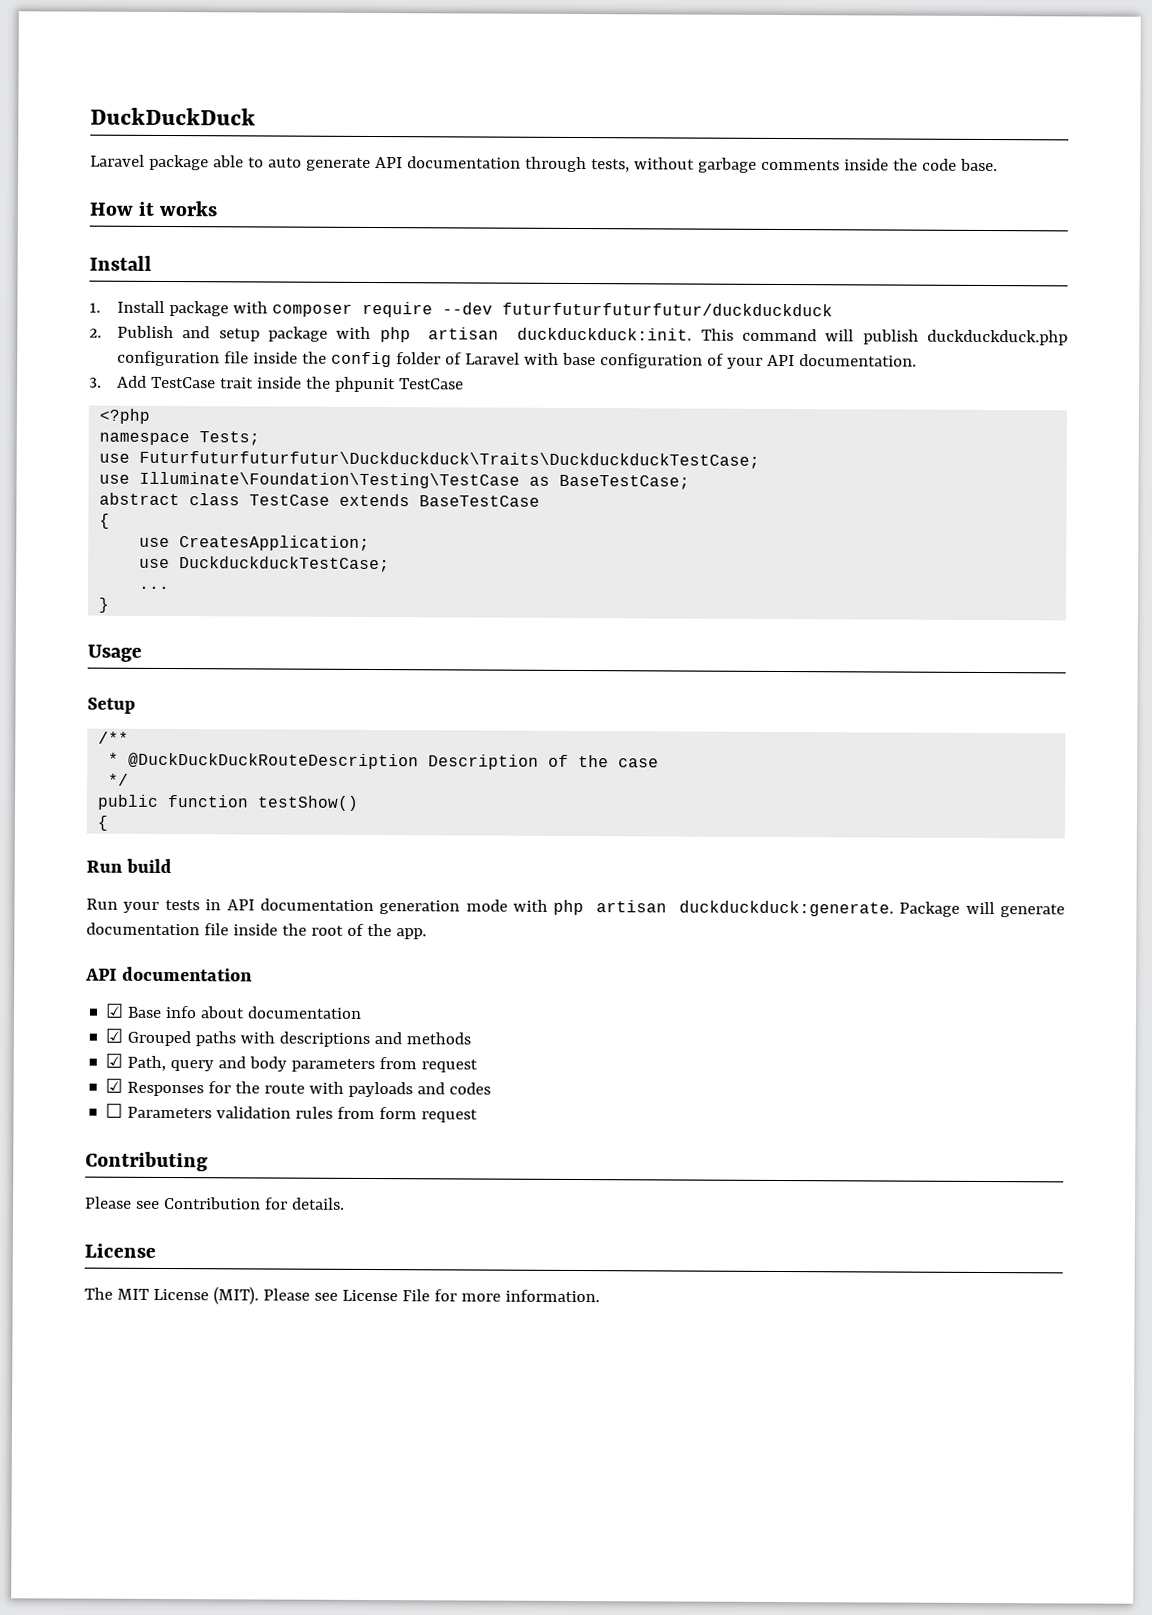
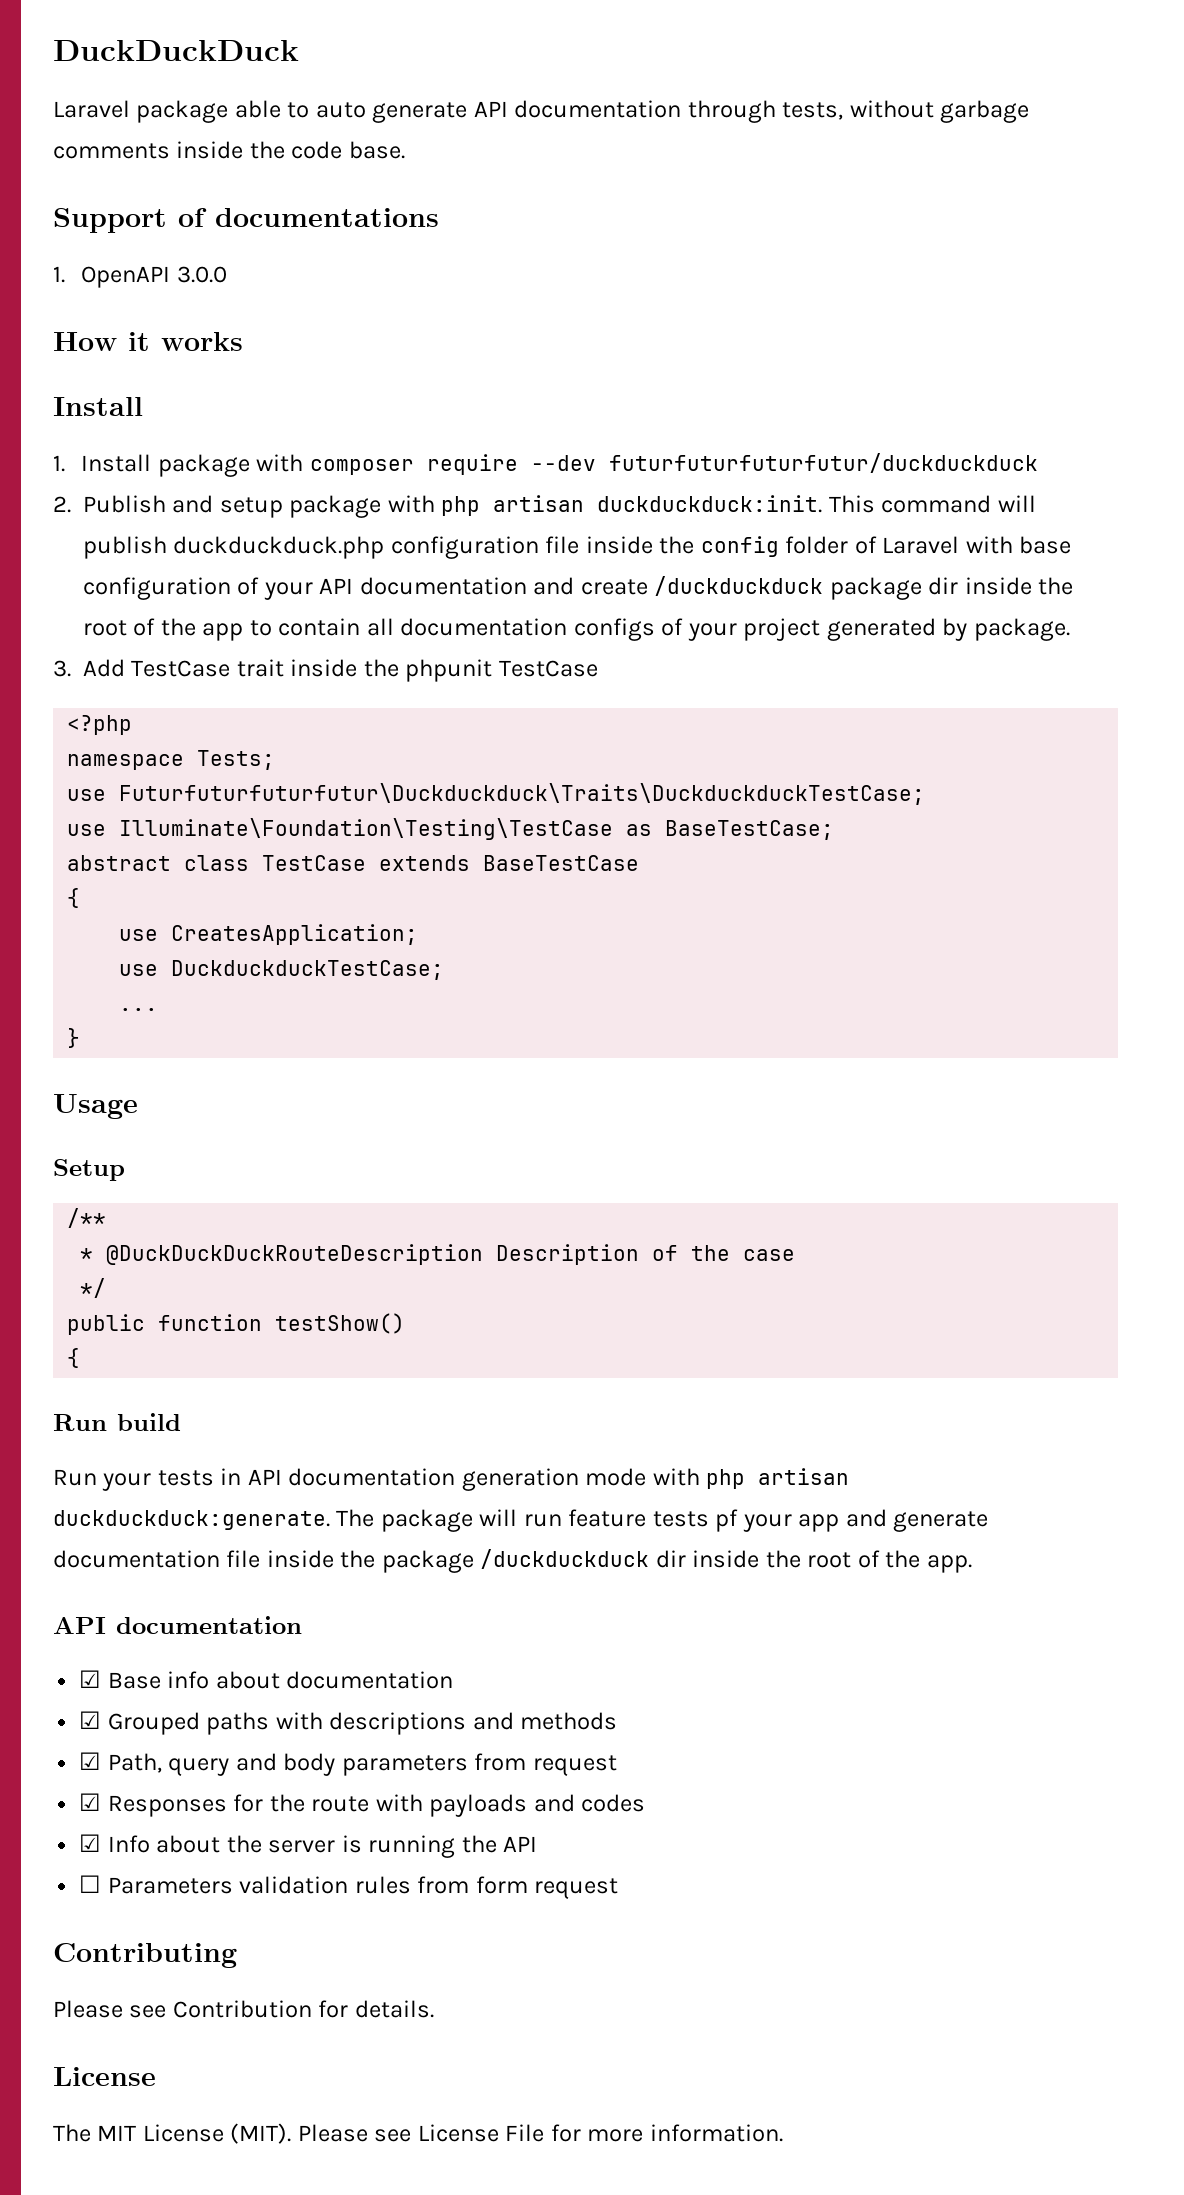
(998, 165) none -> [53,208,439,233] [53,266,227,288] // Support of documentations // 1. OpenAPI 3.0.0
[798,354,917,367] documentation. -> [359,576,1074,600] [83,618,1070,641] documentation and create /duckduckduck package dir inside the root of the app to contain all documentation configs of your project generated by package.
[899,901,995,917] Package will -> [336,1509,887,1532] The package will run feature tests pf your app and
(307, 929) none -> [381,1549,801,1573] package /duckduckduck dir inside the
(492, 1088) none -> [79,1834,538,1858] // ☑ Info about the server is running the API

